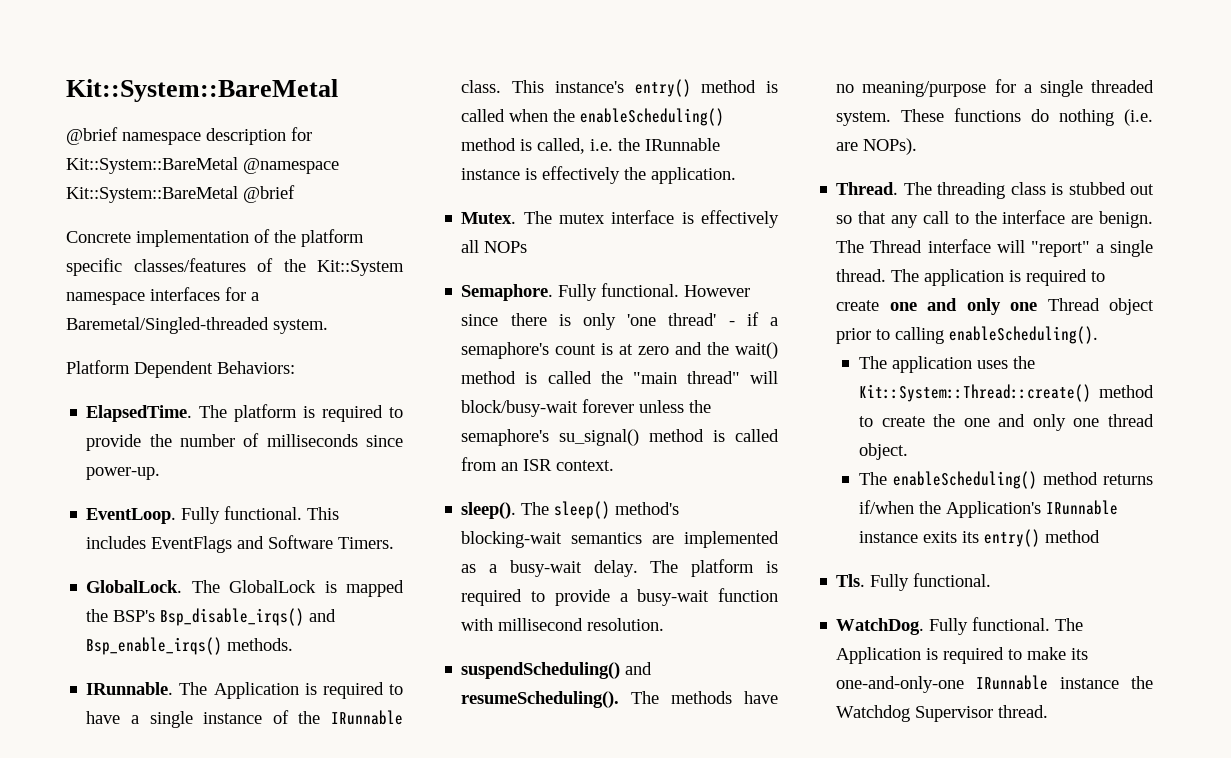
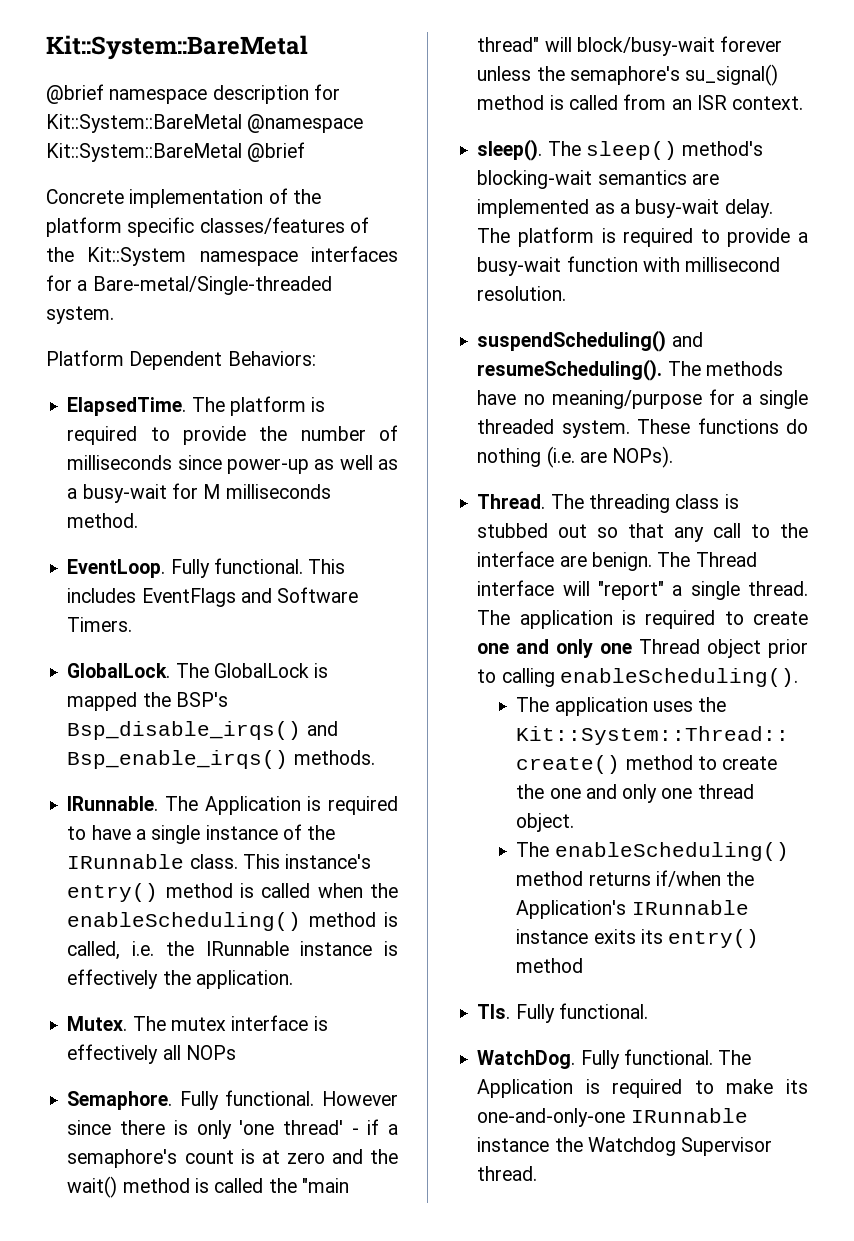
[66,317,269,334] Baremetal/Singled-threaded -> [92,276,332,295] Bare-metal/Single-threaded
[86,467,161,480] power-up. -> [227,455,399,474] [67,483,331,503] [67,513,139,528] power-up as well as a busy-wait for M milliseconds method.

